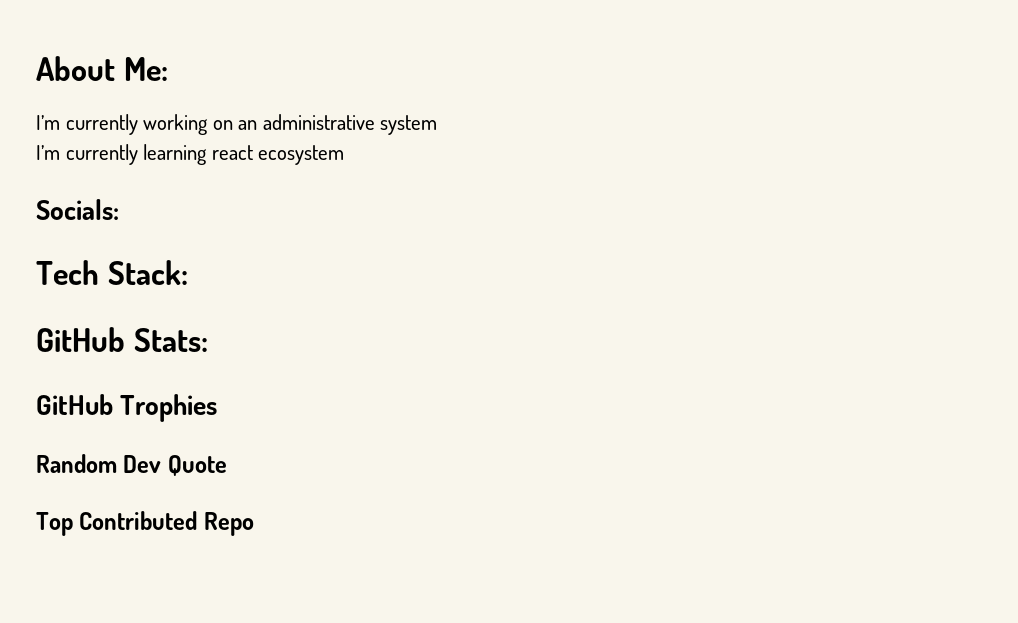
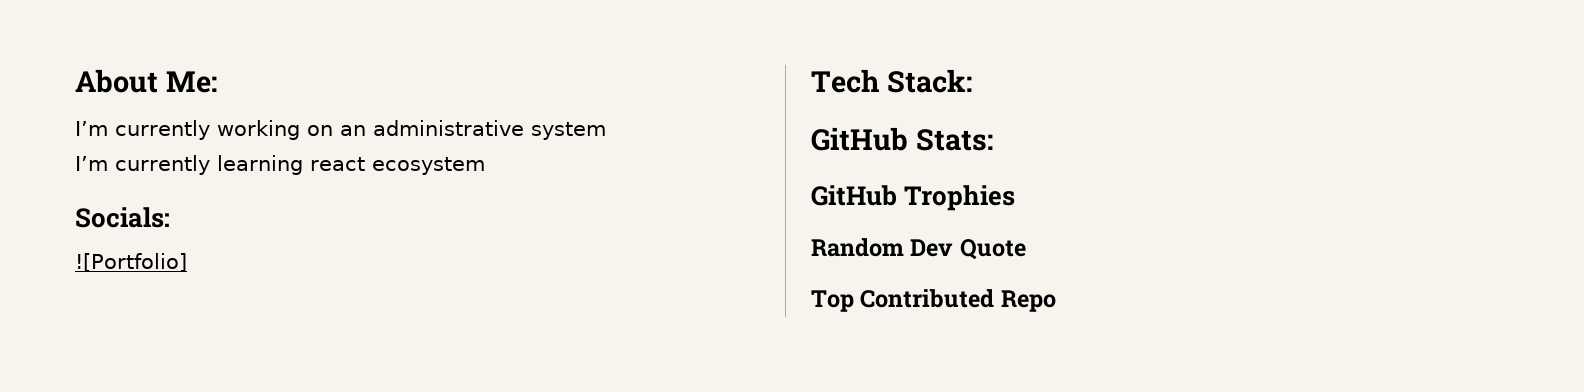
(119, 209) none -> [75,253,187,272] // ![Portfolio]

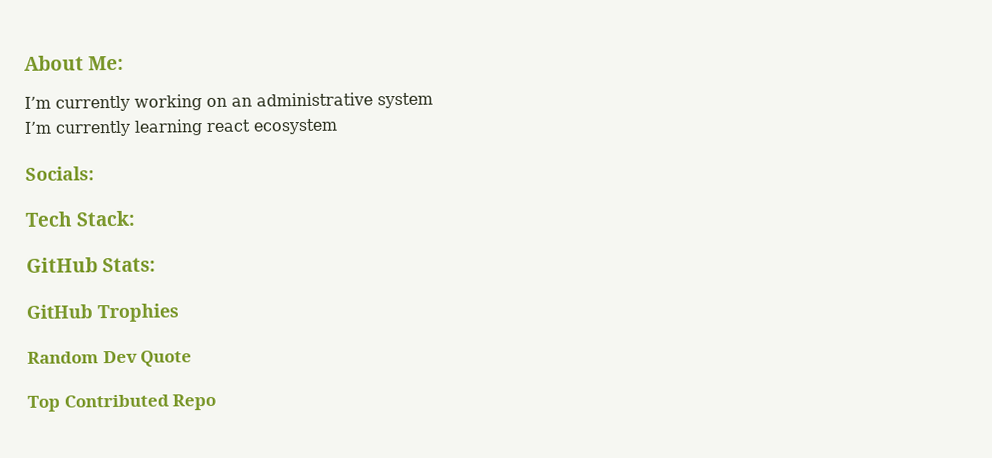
[75,253,187,272] // ![Portfolio] -> (94, 173) none

